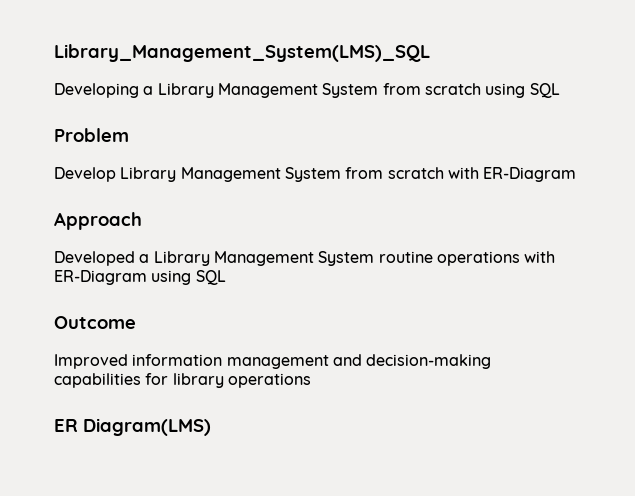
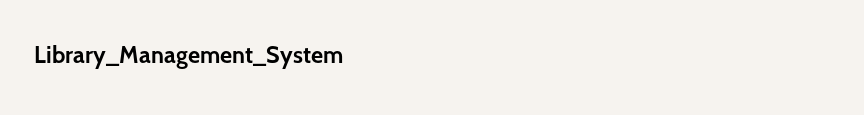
[54,44,430,62] [54,83,560,98] [54,128,129,142] [54,167,577,182] [54,212,142,230] [54,251,556,266] [54,270,226,285] [54,316,136,329] [54,354,492,369] [54,373,311,388] [54,418,211,436] Library_Management_System(LMS)_SQL // Developing a Library Management System from scratch using SQL // Problem // Develop Library Management System from scratch with ER-Diagram // Approach // Developed a Library Management System routine operations with ER-Diagram using SQL // Outcome // Improved information management and decision-making capabilities for library operations // ER Diagram(LMS) -> [34,45,343,69] Library_Management_System

